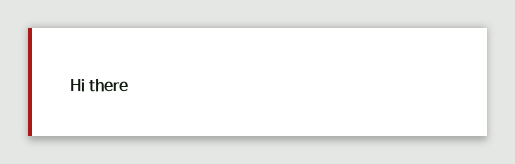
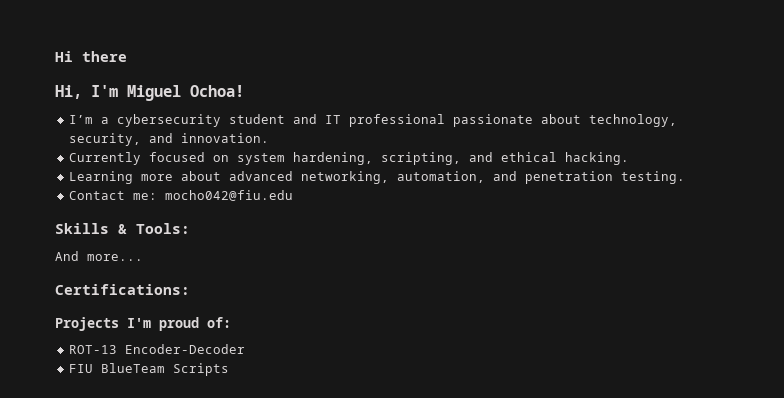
(129, 85) none -> [55,85,244,101] [68,114,677,127] [68,133,269,146] [68,152,629,165] [68,171,685,184] [68,190,293,201] [55,223,190,234] [55,251,143,261] [55,284,190,295] [55,317,231,331] [68,344,245,354] [68,363,229,376] // Hi, I'm Miguel Ochoa! // I’m a cybersecurity student and IT professional passionate about technology, security, and innovation. // Currently focused on system hardening, scripting, and ethical hacking. // Learning more about advanced networking, automation, and penetration testing. // Contact me: mocho042@fiu.edu // Skills & Tools: // And more... // Certifications: // Projects I'm proud of: // ROT-13 Encoder-Decoder // FIU BlueTeam Scripts

